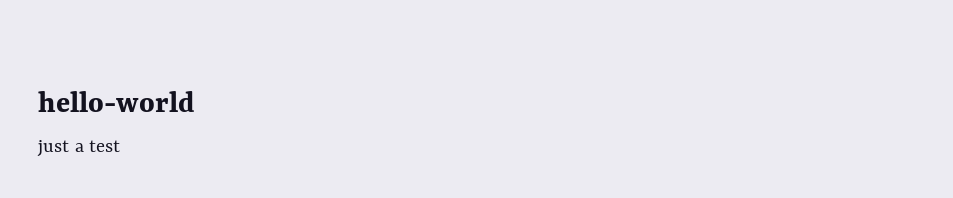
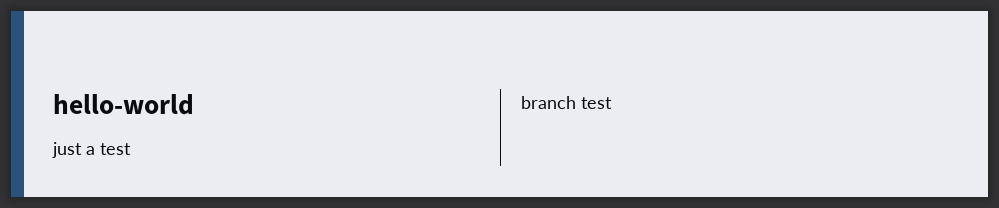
(121, 146) none -> [521,96,612,109] // branch test

